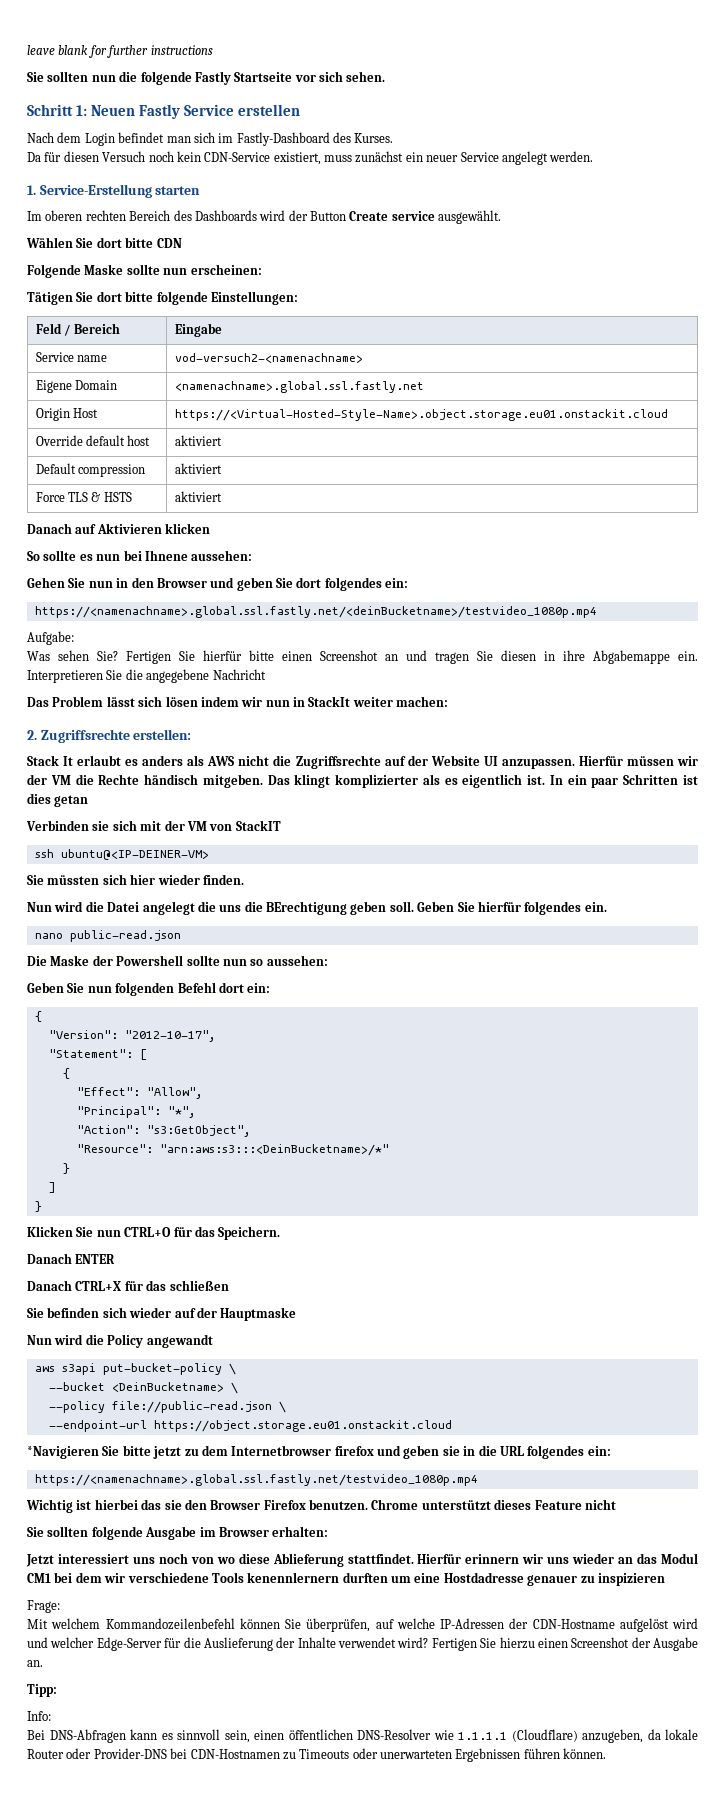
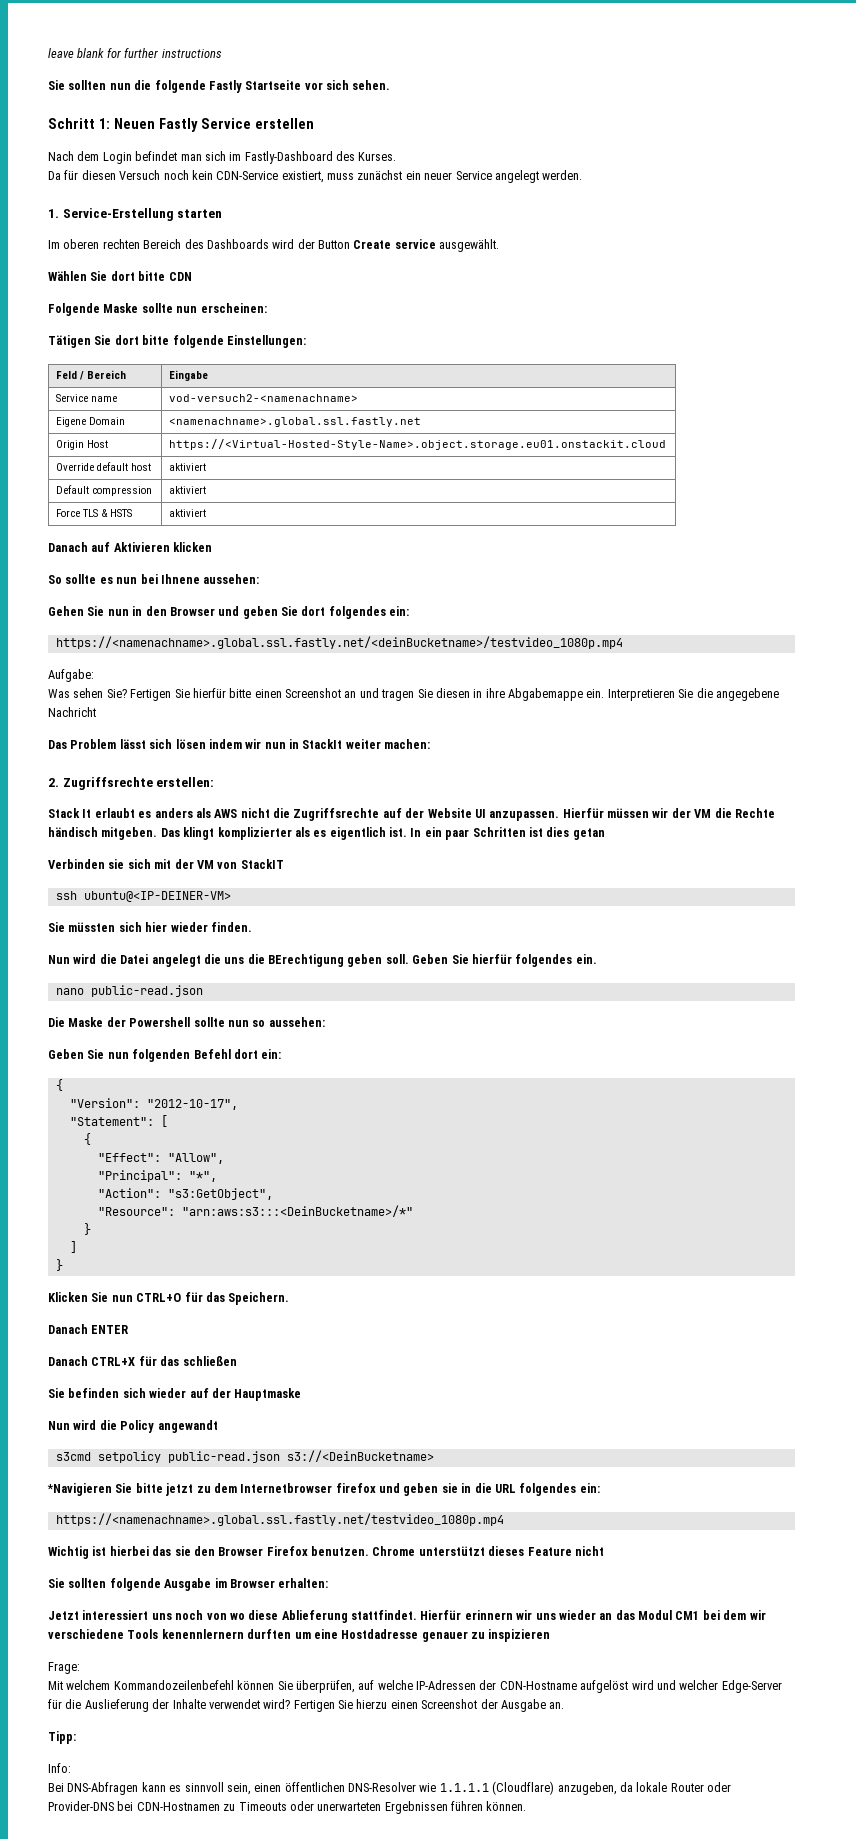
[34,1363,236,1375] [48,1382,238,1394] [48,1401,286,1413] [48,1420,452,1432] aws s3api put-bucket-policy \ // --bucket <DeinBucketname> \ // --policy file://public-read.json \ // --endpoint-url https://object.storage.eu01.onstackit.cloud -> [55,1450,434,1463] s3cmd setpolicy public-read.json s3://<DeinBucketname>

